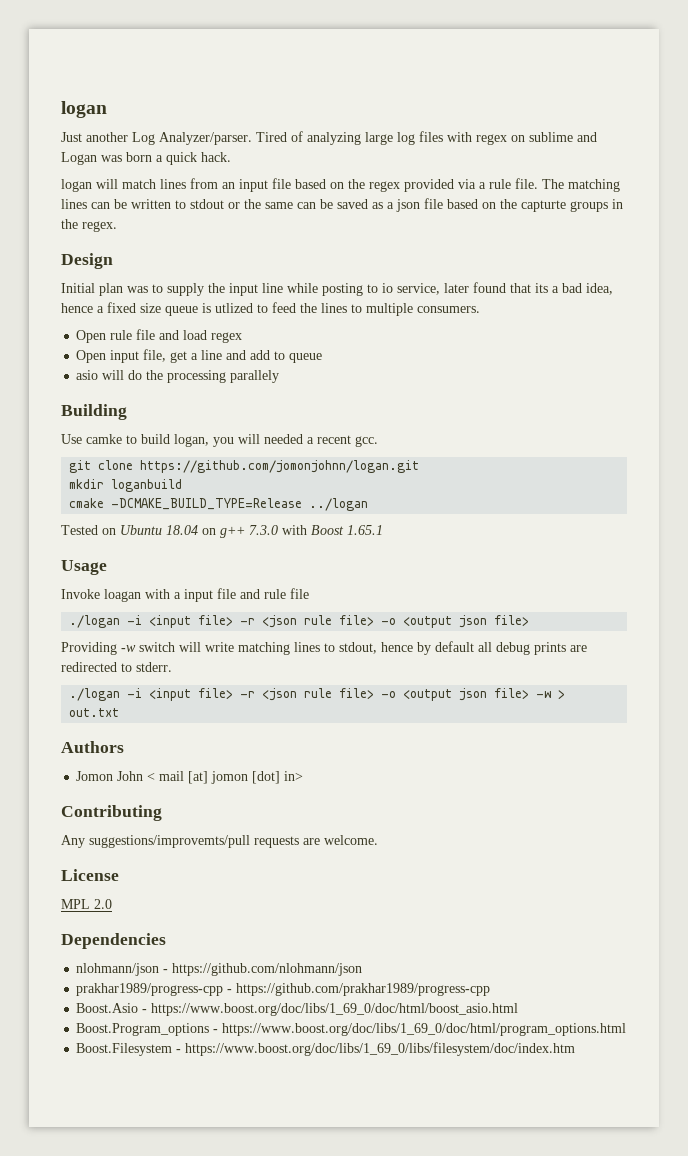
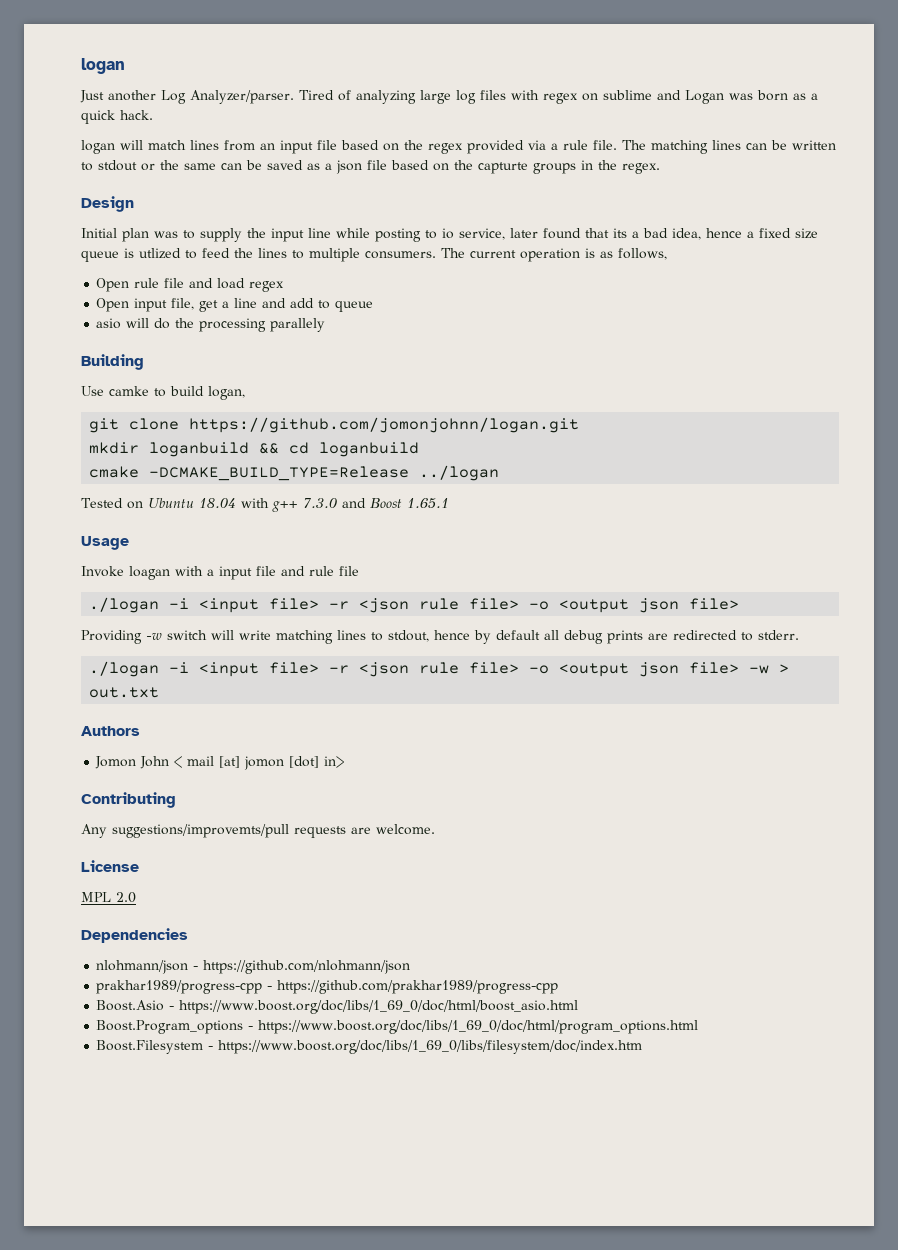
(152, 157) none -> [793,93,806,100] as
(480, 309) none -> [441,248,667,262] The current operation is as follows,
[213,434,378,447] you will needed a recent gcc. -> (245, 393) none
(183, 485) none -> [259,442,420,457] && cd loganbuild
[202,528,216,535] on -> [240,498,269,508] with
[282,525,307,535] with -> [341,498,366,508] and

